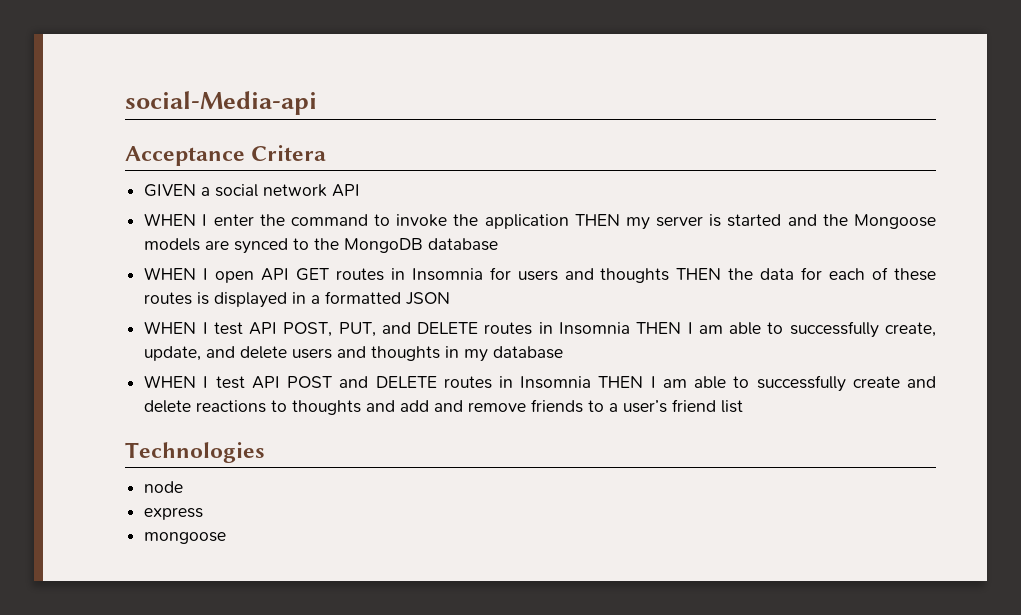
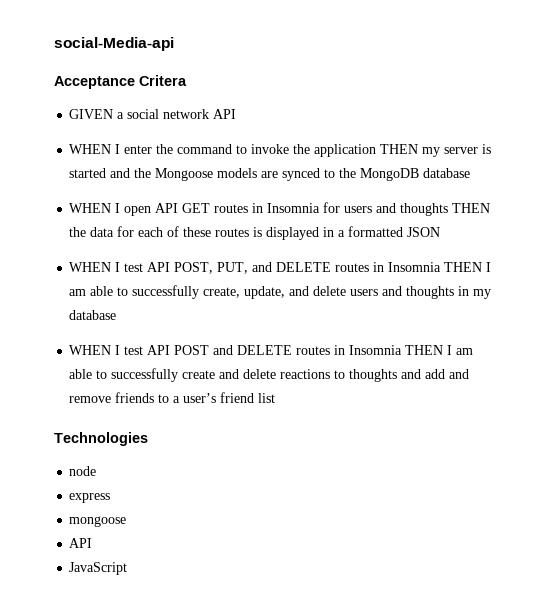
(227, 538) none -> [69,538,93,548] [69,562,128,575] // API // JavaScript

